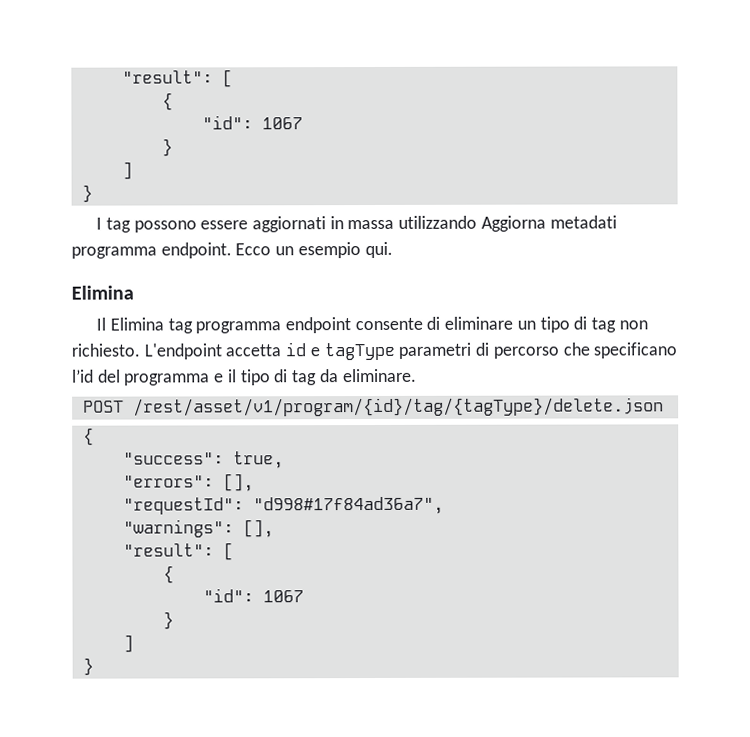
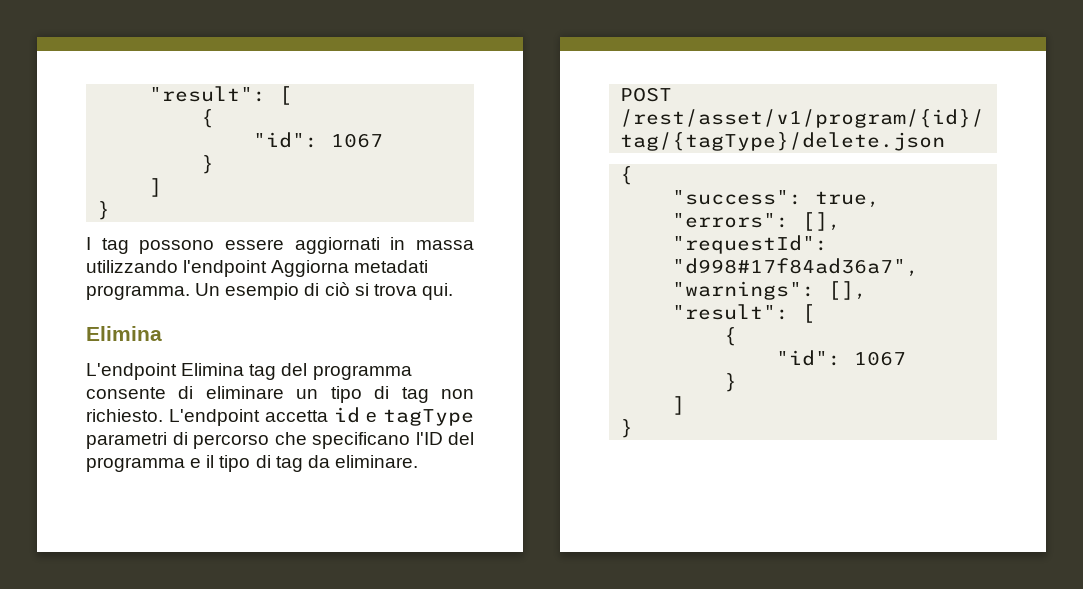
(478, 222) none -> [183,260,268,277] l'endpoint
[71,242,361,259] programma endpoint. Ecco un esempio -> [86,282,417,300] programma. Un esempio di ciò si trova
[96,317,107,331] Il -> [86,363,177,380] L'endpoint
[195,317,351,334] programma endpoint -> [281,363,412,380] del programma
[72,369,94,383] l’id -> [415,432,443,445] l'ID

